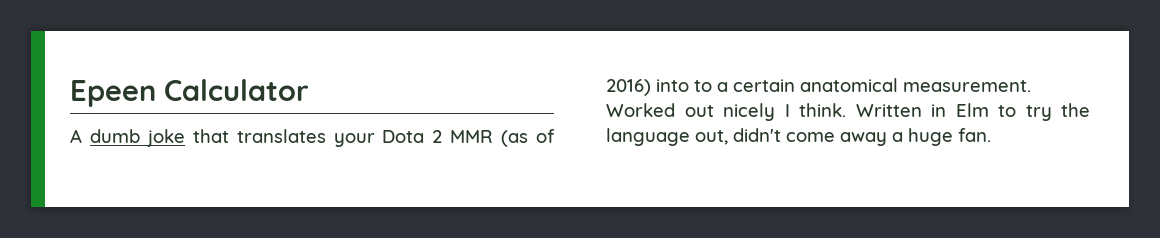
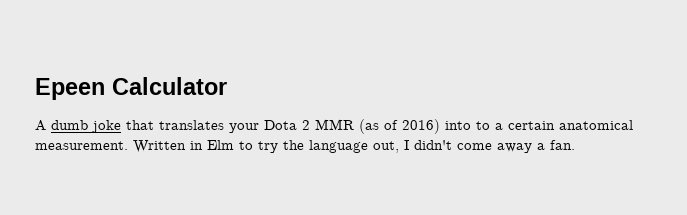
[606,103,846,121] Worked out nicely I think. -> (128, 145) none
(728, 137) none -> [404,140,409,150] I
[908,128,953,146] huge -> (545, 146) none

